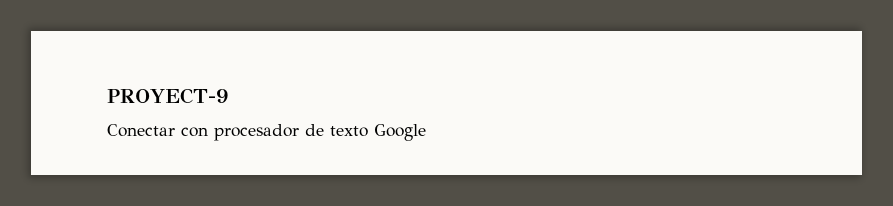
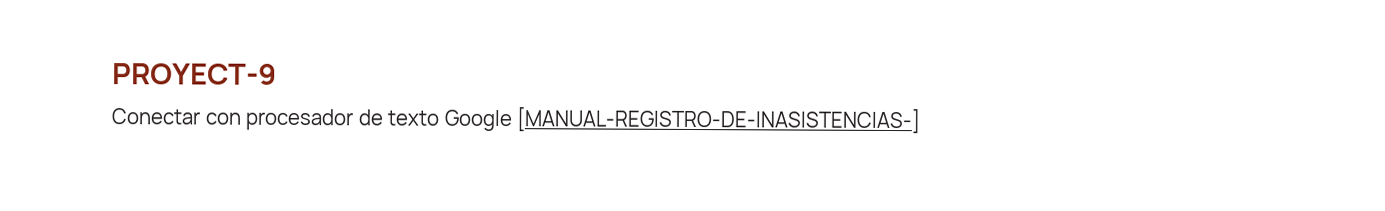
(426, 132) none -> [516,107,921,134] [MANUAL-REGISTRO-DE-INASISTENCIAS-]

